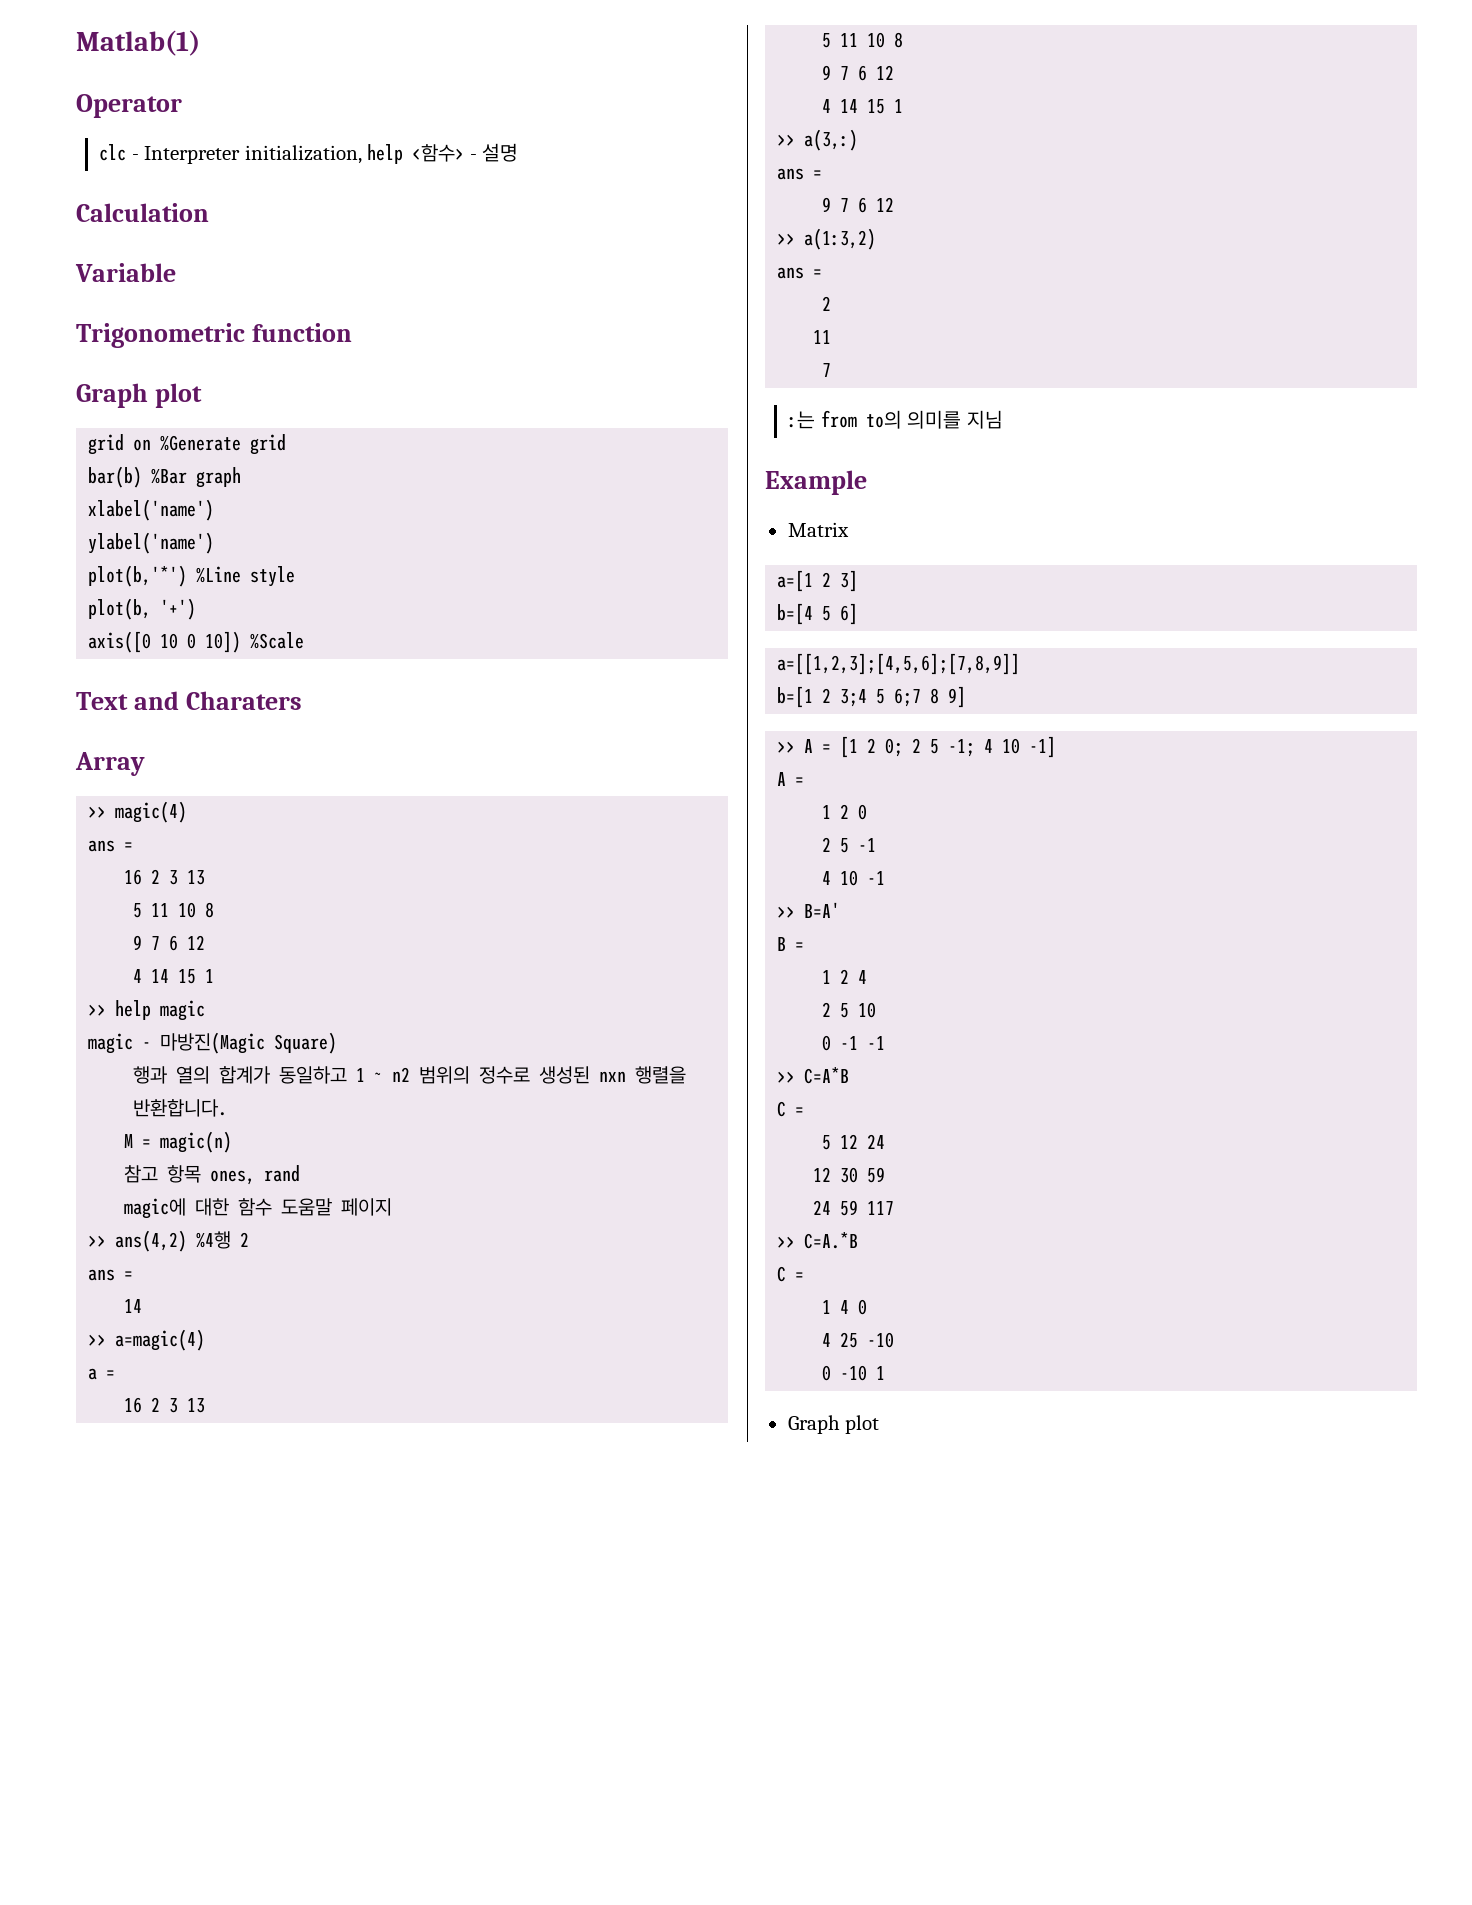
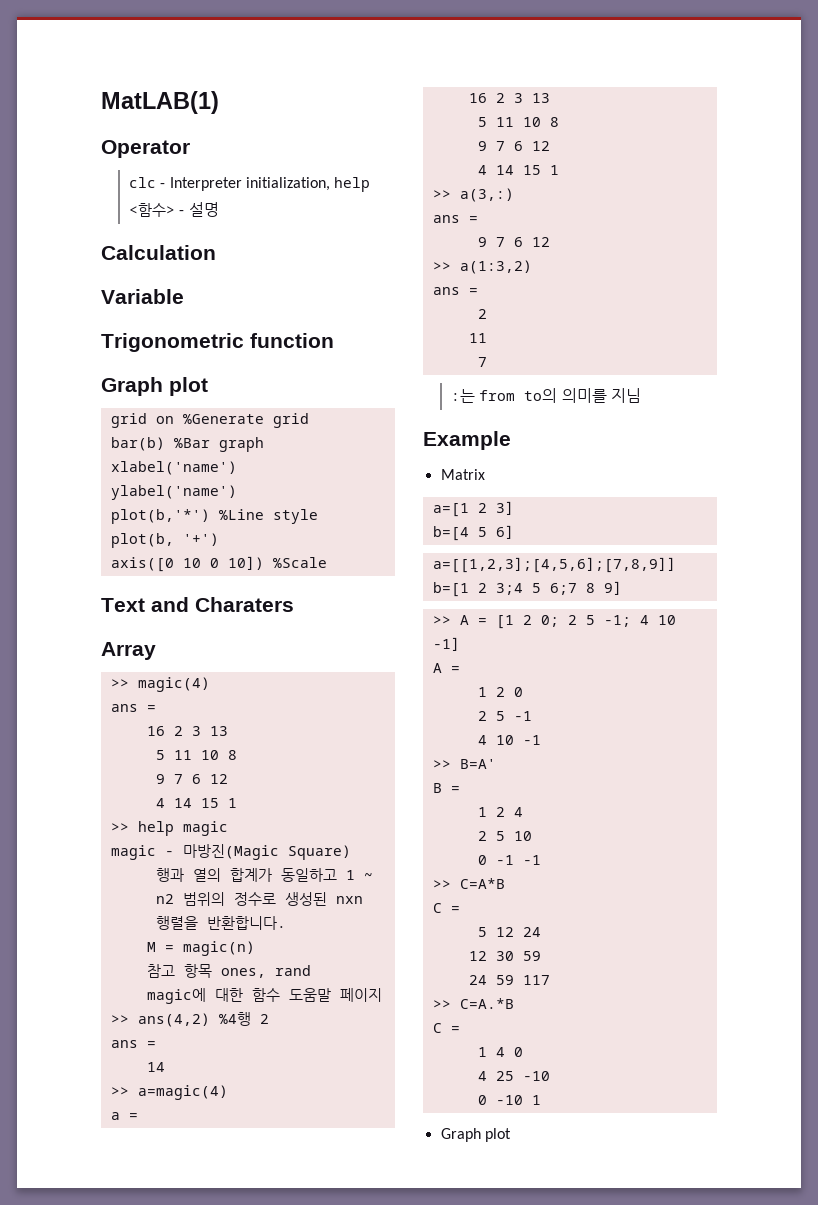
[76,30,200,56] Matlab(1) -> [101,91,219,114] MatLAB(1)

